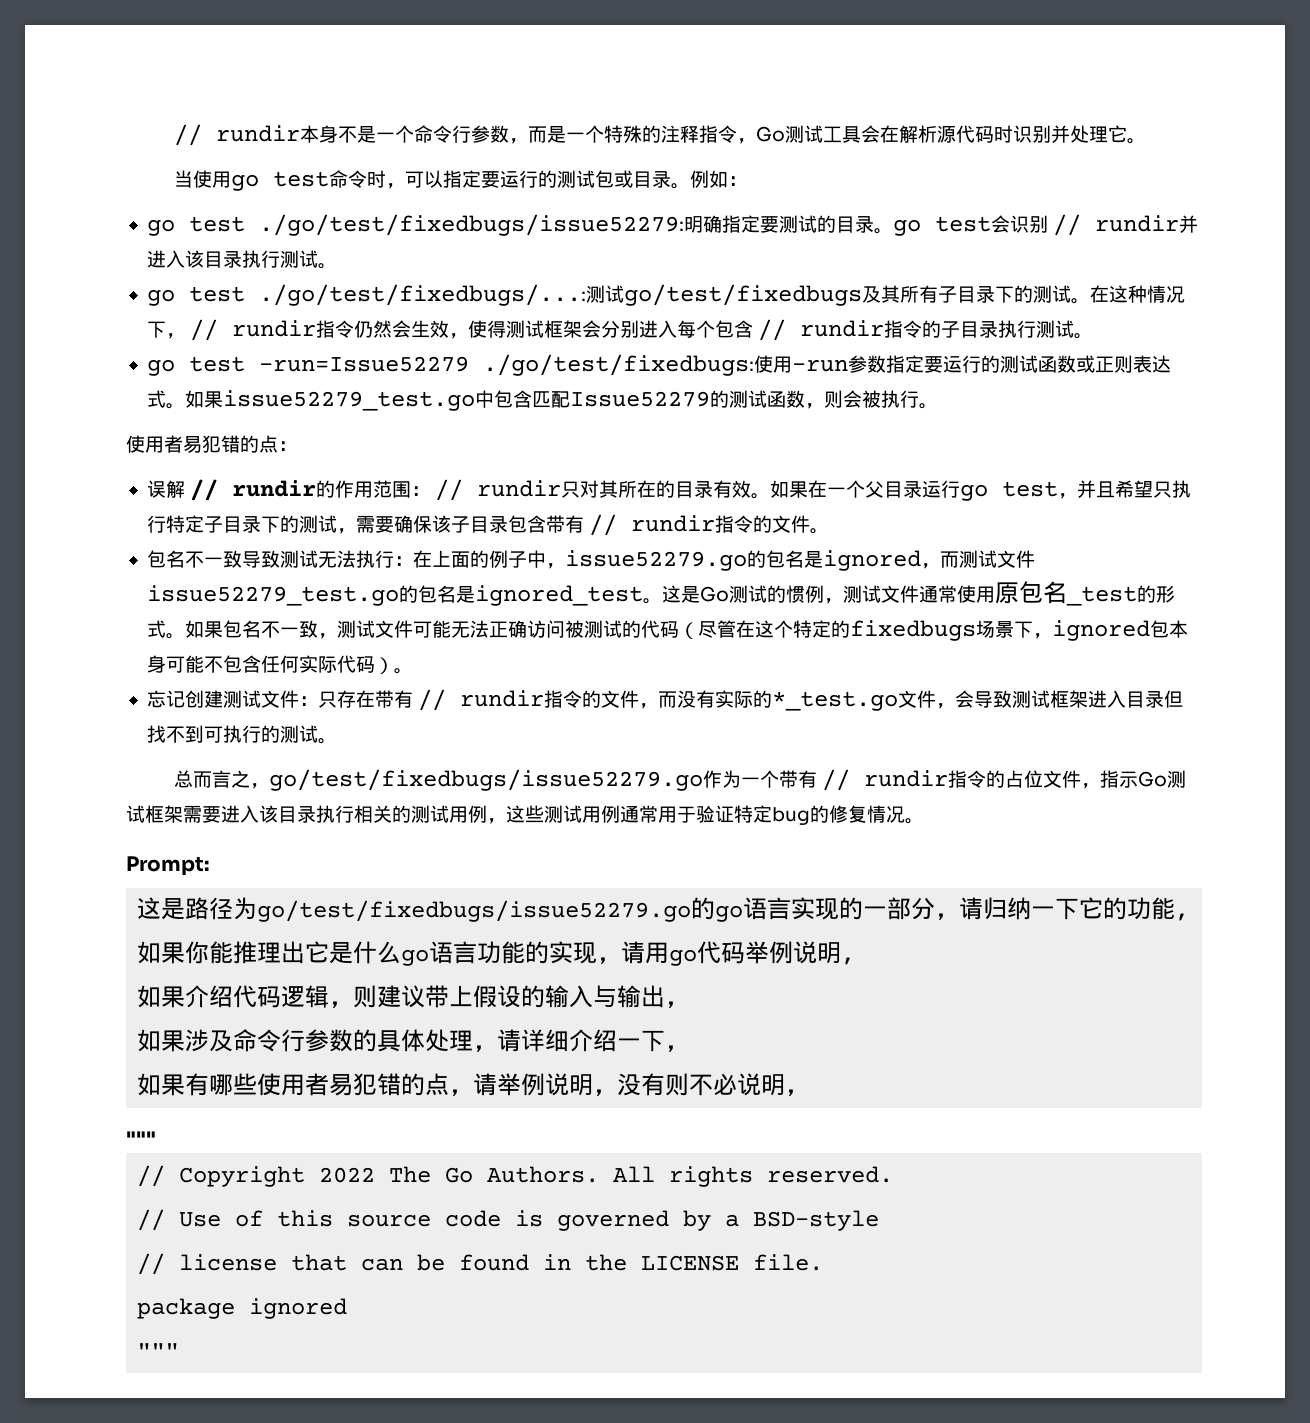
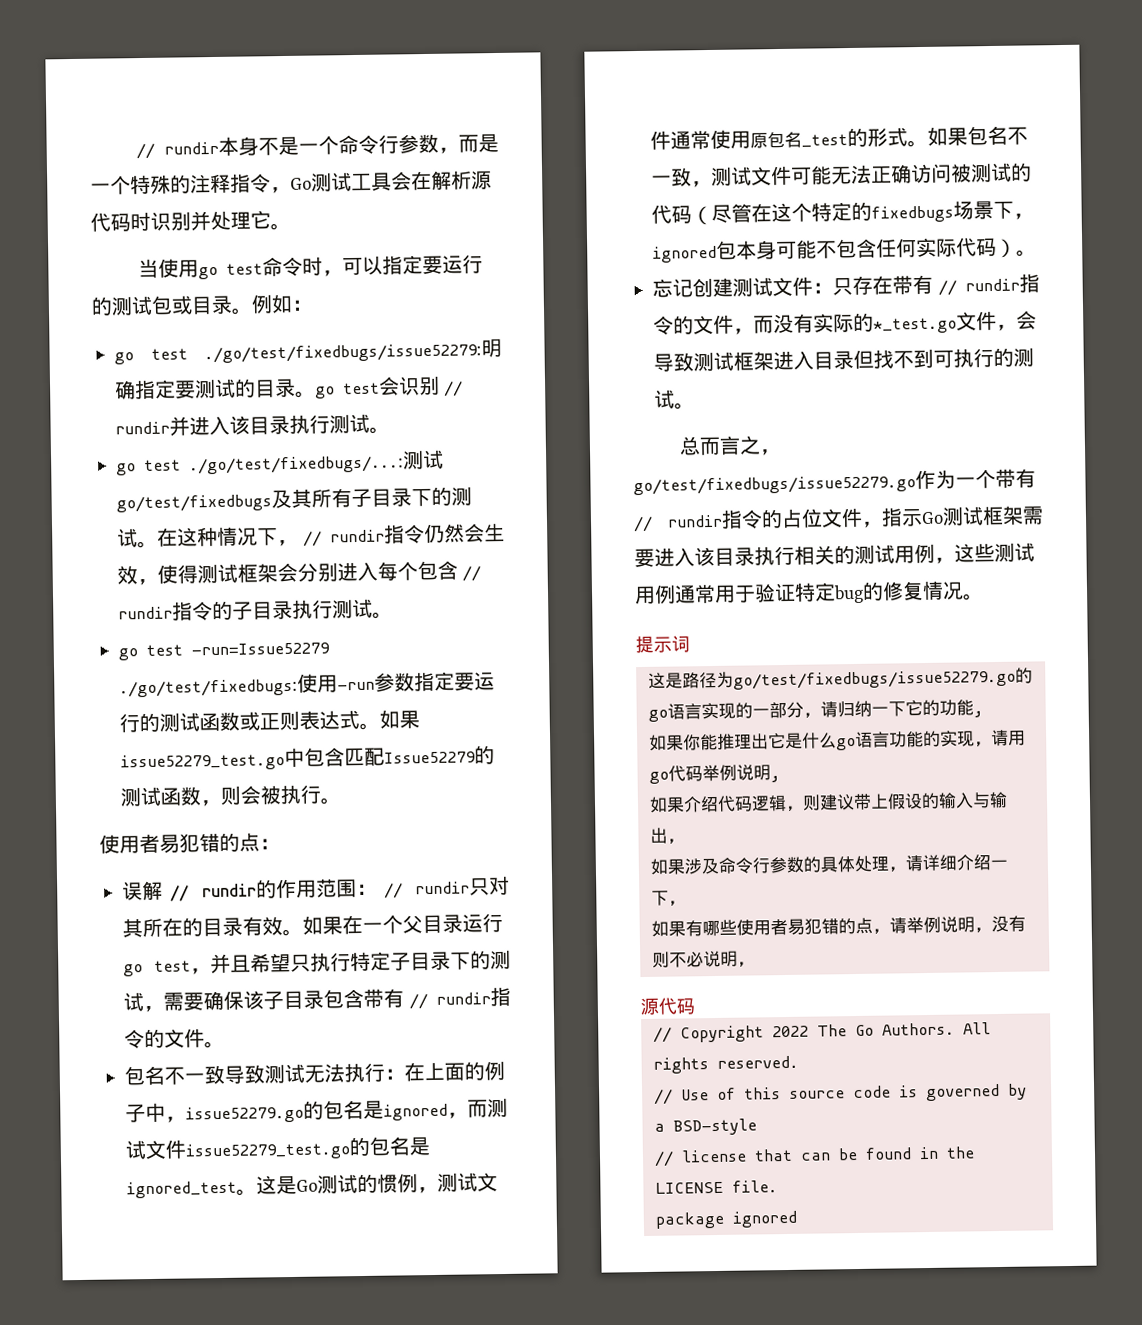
[126,856,209,876] Prompt: -> [635,635,690,654] 提示词
[126,1131,156,1146] """ -> [640,997,695,1016] 源代码
[137,1343,180,1358] // """ -> (798, 1219) none

